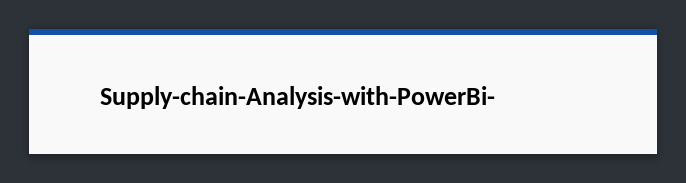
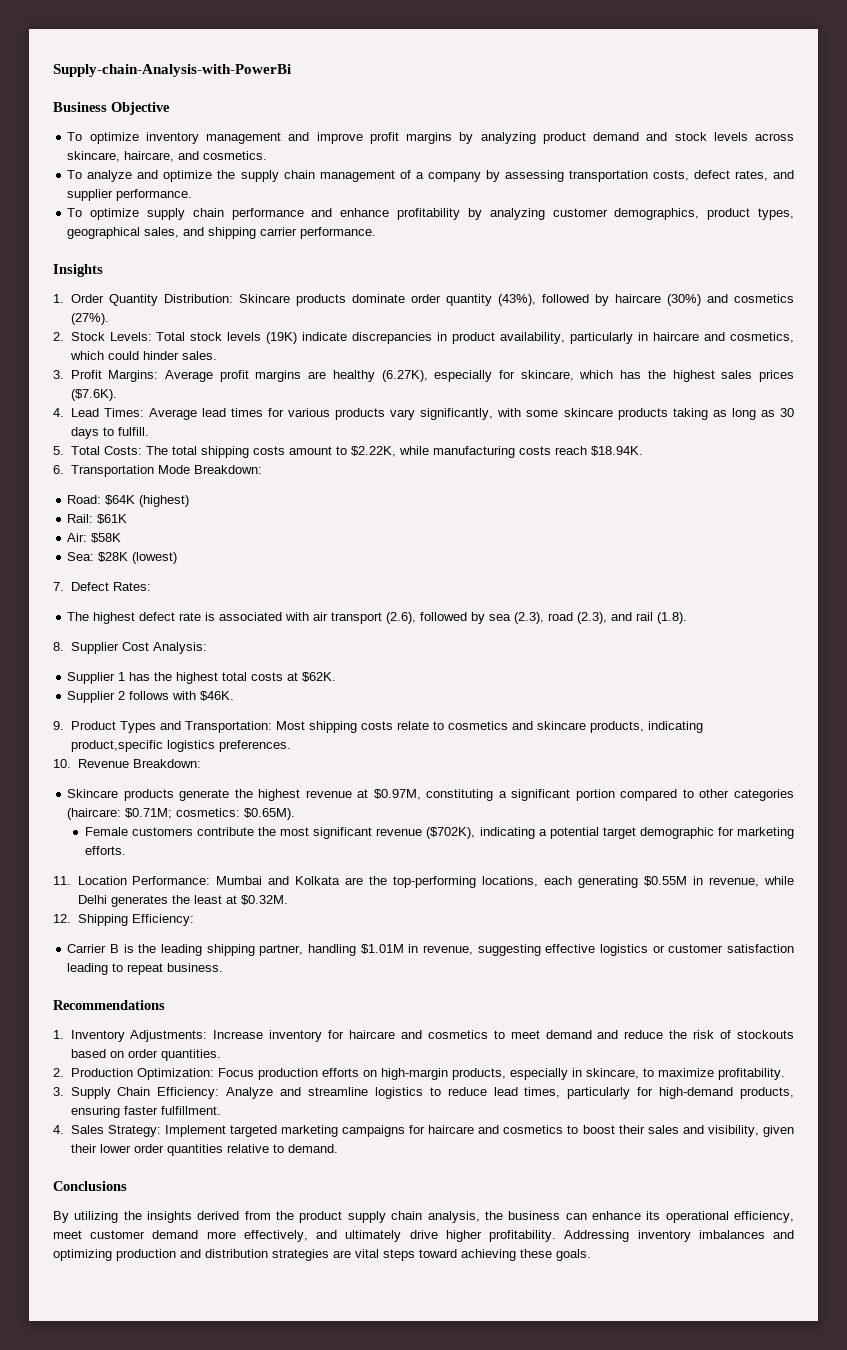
[100,86,495,109] Supply-chain-Analysis-with-PowerBi- -> [53,64,291,77] [53,102,170,115] [67,132,794,144] [67,151,268,162] [67,170,794,182] [67,189,193,201] [67,208,794,220] [67,227,377,239] [53,264,103,277] [53,294,794,306] [70,313,109,325] [53,332,794,344] [69,351,217,360] [53,370,795,382] [70,389,117,401] [53,408,795,420] [70,427,149,439] [53,446,643,458] [53,465,262,477] [67,495,190,507] [67,514,128,524] [67,533,122,543] [67,552,178,564] [53,582,151,591] [67,612,688,624] [53,642,207,654] [67,672,337,684] [67,691,235,703] [53,721,703,733] [70,740,291,752] [53,759,201,768] [67,789,794,801] [67,808,296,820] [84,827,795,839] [84,846,126,855] [53,876,794,888] [77,895,288,907] [53,914,194,926] [67,944,795,956] [67,963,224,975] [53,1000,165,1010] [53,1030,795,1042] [70,1049,221,1061] [53,1068,785,1080] [53,1087,795,1099] [70,1106,221,1118] [53,1125,795,1137] [70,1144,338,1156] [53,1181,127,1191] [53,1211,795,1223] [53,1230,795,1242] [53,1249,591,1261] Supply-chain-Analysis-with-PowerBi // Business Objective // To optimize inventory management and improve profit margins by analyzing product demand and stock levels across skincare, haircare, and cosmetics. // To analyze and optimize the supply chain management of a company by assessing transportation costs, defect rates, and supplier performance. // To optimize supply chain performance and enhance profitability by analyzing customer demographics, product types, geographical sales, and shipping carrier performance. // Insights // 1. Order Quantity Distribution: Skincare products dominate order quantity (43%), followed by haircare (30%) and cosmetics (27%). // 2. Stock Levels: Total stock levels (19K) indicate discrepancies in product availability, particularly in haircare and cosmetics, which could hinder sales. // 3. Profit Margins: Average profit margins are healthy (6.27K), especially for skincare, which has the highest sales prices ($7.6K). // 4. Lead Times: Average lead times for various products vary significantly, with some skincare products taking as long as 30 days to fulfill. // 5. Total Costs: The total shipping costs amount to $2.22K, while manufacturing costs reach $18.94K. // 6. Transportation Mode Breakdown: // Road: $64K (highest) // Rail: $61K // Air: $58K // Sea: $28K (lowest) // 7. Defect Rates: // The highest defect rate is associated with air transport (2.6), followed by sea (2.3), road (2.3), and rail (1.8). // 8. Supplier Cost Analysis: // Supplier 1 has the highest total costs at $62K. // Supplier 2 follows with $46K. // 9. Product Types and Transportation: Most shipping costs relate to cosmetics and skincare products, indicating product,specific logistics preferences. // 10. Revenue Breakdown: // Skincare products generate the highest revenue at $0.97M, constituting a significant portion compared to other categories (haircare: $0.71M; cosmetics: $0.65M). // Female customers contribute the most significant revenue ($702K), indicating a potential target demographic for marketing efforts. // 11. Location Performance: Mumbai and Kolkata are the top-performing locations, each generating $0.55M in revenue, while Delhi generates the least at $0.32M. // 12. Shipping Efficiency: // Carrier B is the leading shipping partner, handling $1.01M in revenue, suggesting effective logistics or customer satisfaction leading to repeat business. // Recommendations // 1. Inventory Adjustments: Increase inventory for haircare and cosmetics to meet demand and reduce the risk of stockouts based on order quantities. // 2. Production Optimization: Focus production efforts on high-margin products, especially in skincare, to maximize profitability. // 3. Supply Chain Efficiency: Analyze and streamline logistics to reduce lead times, particularly for high-demand products, ensuring faster fulfillment. // 4. Sales Strategy: Implement targeted marketing campaigns for haircare and cosmetics to boost their sales and visibility, given their lower order quantities relative to demand. // Conclusions // By utilizing the insights derived from the product supply chain analysis, the business can enhance its operational efficiency, meet customer demand more effectively, and ultimately drive higher profitability. Addressing inventory imbalances and optimizing production and distribution strategies are vital steps toward achieving these goals.

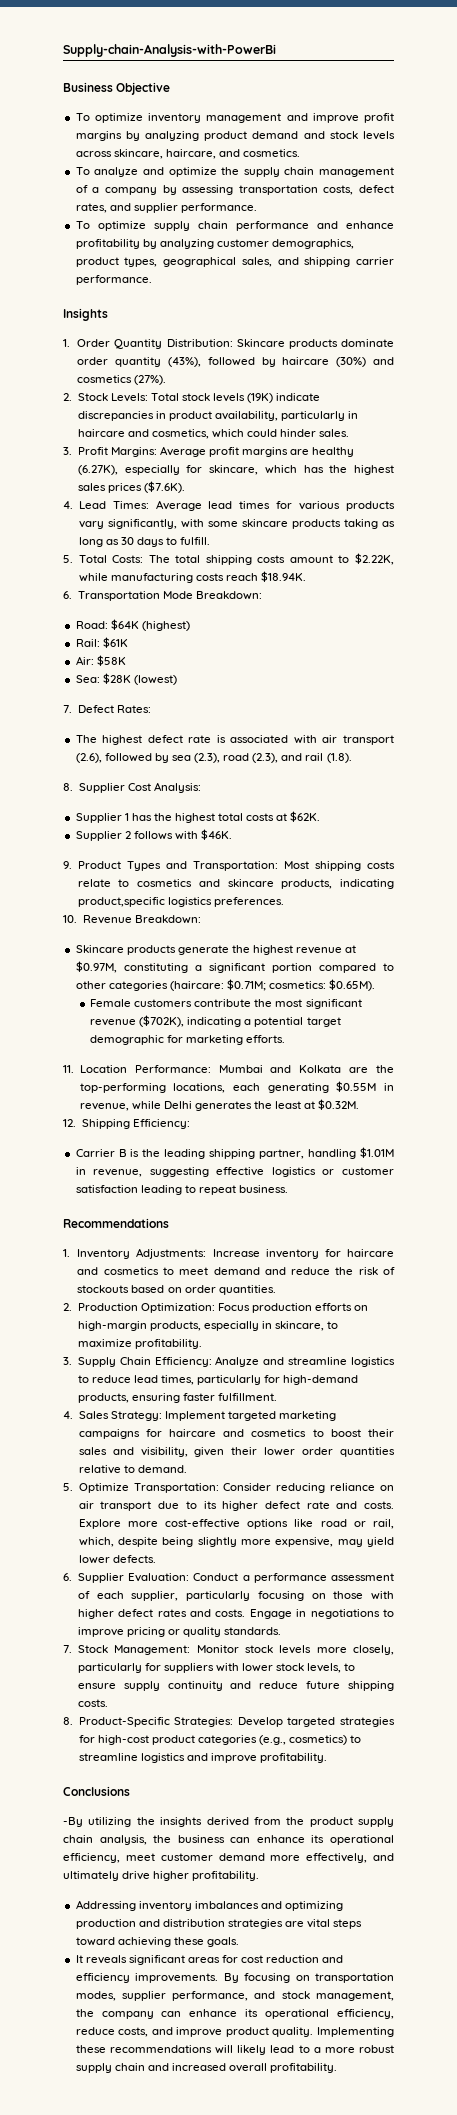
(338, 1148) none -> [63,1483,394,1493] [78,1501,395,1511] [78,1519,394,1529] [78,1537,394,1547] [78,1555,156,1564] [63,1573,394,1583] [77,1591,394,1601] [77,1609,394,1619] [77,1627,282,1637] [63,1645,394,1655] [77,1663,356,1673] [77,1681,394,1691] [77,1699,108,1707] [63,1717,395,1727] [78,1735,362,1745] [78,1753,328,1763] // 5. Optimize Transportation: Consider reducing reliance on air transport due to its higher defect rate and costs. Explore more cost-effective options like road or rail, which, despite being slightly more expensive, may yield lower defects. // 6. Supplier Evaluation: Conduct a performance assessment of each supplier, particularly focusing on those with higher defect rates and costs. Engage in negotiations to improve pricing or quality standards. // 7. Stock Management: Monitor stock levels more closely, particularly for suppliers with lower stock levels, to ensure supply continuity and reduce future shipping costs. // 8. Product-Specific Strategies: Develop targeted strategies for high-cost product categories (e.g., cosmetics) to streamline logistics and improve profitability.
[53,1211,69,1223] By -> [63,1817,83,1827] -By
(557, 1236) none -> (260, 1876) //
(591, 1255) none -> [75,1955,344,1965] [75,1973,394,1983] [75,1991,394,2001] [75,2009,394,2019] [75,2027,394,2037] [75,2045,394,2055] [75,2063,338,2073] // It reveals significant areas for cost reduction and efficiency improvements. By focusing on transportation modes, supplier performance, and stock management, the company can enhance its operational efficiency, reduce costs, and improve product quality. Implementing these recommendations will likely lead to a more robust supply chain and increased overall profitability.

